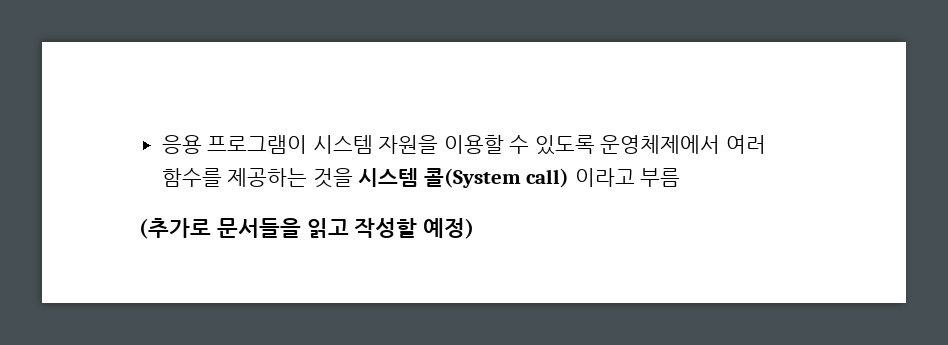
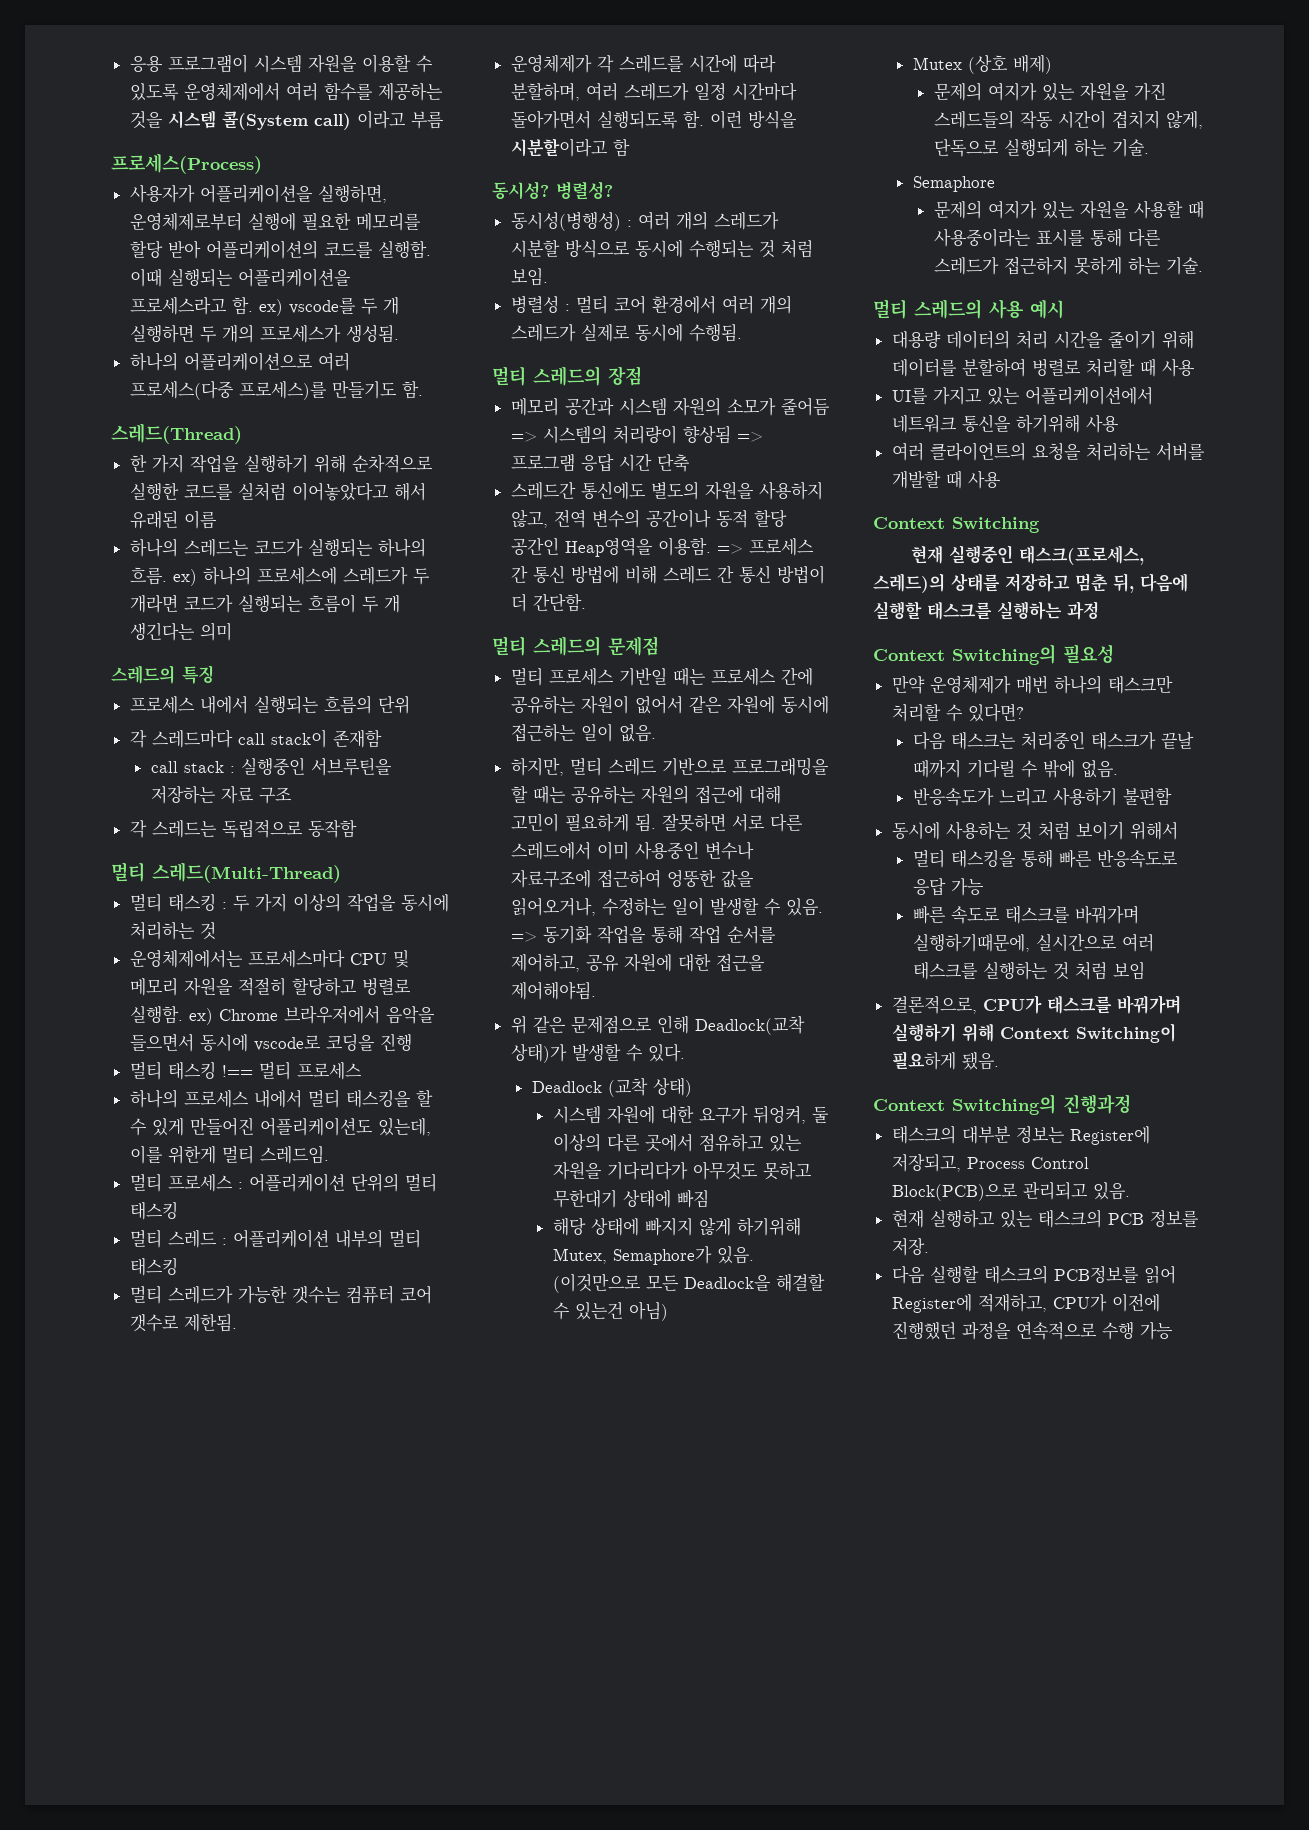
[139,218,475,239] (추가로 문서들을 읽고 작성할 예정) -> [111,153,262,174] [129,184,387,203] [129,212,421,231] [129,240,431,259] [129,268,351,287] [129,296,399,316] [129,324,399,343] [129,352,350,371] [129,380,423,400] [111,423,242,444] [129,454,433,473] [129,482,426,501] [129,510,217,529] [129,538,426,557] [129,566,430,586] [129,594,400,613] [129,622,232,641] [111,665,214,684] [129,695,410,714] [129,729,382,748] [150,757,392,776] [150,786,292,804] [129,819,357,838] [111,862,341,883] [129,893,449,912] [129,921,216,940] [129,949,409,968] [129,977,411,996] [129,1005,435,1025] [129,1033,412,1052] [129,1061,362,1080] [129,1089,433,1108] [129,1117,431,1136] [129,1145,329,1164] [129,1173,437,1192] [129,1201,178,1220] [129,1229,421,1248] [129,1257,178,1276] [129,1285,432,1304] [129,1313,237,1332] [510,54,776,73] [510,82,797,101] [510,110,797,129] [510,138,630,157] [492,181,613,200] [510,211,779,231] [510,239,813,258] [510,268,548,286] [510,295,792,314] [510,323,742,342] [492,366,642,386] [510,397,830,416] [510,425,763,444] [510,453,690,472] [510,481,823,500] [510,509,787,528] [510,537,814,557] [510,565,825,584] [510,593,586,612] [492,636,659,656] [510,667,813,686] [510,695,829,714] [510,723,656,742] [510,757,829,776] [510,785,781,804] [510,813,803,832] [510,841,754,860] [510,869,754,888] [510,897,823,916] [510,925,776,944] [510,953,765,972] [510,981,596,1000] [510,1015,805,1035] [510,1043,685,1063] [531,1077,692,1097] [552,1105,829,1124] [552,1133,802,1152] [552,1161,812,1180] [552,1189,709,1208] [552,1217,801,1236] [552,1246,754,1265] [552,1273,825,1293] [552,1301,668,1321] [912,54,1052,74] [933,82,1166,101] [933,110,1203,129] [933,138,1149,157] [912,176,995,192] [933,200,1204,219] [933,228,1161,247] [933,256,1203,275] [873,299,1064,319] [891,330,1194,349] [891,358,1195,377] [891,386,1153,405] [891,414,1119,433] [891,442,1205,461] [891,470,1001,489] [873,517,1040,533] [911,545,1145,565] [873,573,1188,593] [873,601,1099,620] [873,644,1114,665] [891,675,1173,694] [891,703,1024,722] [912,731,1194,750] [912,759,1118,778] [912,787,1172,806] [891,821,1178,840] [912,849,1178,868] [912,878,984,896] [912,905,1139,924] [912,933,1154,952] [912,961,1145,980] [891,995,1181,1014] [891,1023,1176,1043] [891,1051,999,1070] [873,1094,1131,1115] [891,1125,1150,1145] [891,1154,1089,1172] [891,1182,1130,1201] [891,1209,1199,1228] [891,1238,929,1256] [891,1265,1176,1284] [891,1293,1160,1313] [891,1321,1173,1340] 프로세스(Process) // 사용자가 어플리케이션을 실행하면, 운영체제로부터 실행에 필요한 메모리를 할당 받아 어플리케이션의 코드를 실행함. 이때 실행되는 어플리케이션을 프로세스라고 함. ex) vscode를 두 개 실행하면 두 개의 프로세스가 생성됨. // 하나의 어플리케이션으로 여러 프로세스(다중 프로세스)를 만들기도 함. // 스레드(Thread) // 한 가지 작업을 실행하기 위해 순차적으로 실행한 코드를 실처럼 이어놓았다고 해서 유래된 이름 // 하나의 스레드는 코드가 실행되는 하나의 흐름. ex) 하나의 프로세스에 스레드가 두 개라면 코드가 실행되는 흐름이 두 개 생긴다는 의미 // 스레드의 특징 // 프로세스 내에서 실행되는 흐름의 단위 // 각 스레드마다 call stack이 존재함 // call stack : 실행중인 서브루틴을 저장하는 자료 구조 // 각 스레드는 독립적으로 동작함 // 멀티 스레드(Multi-Thread) // 멀티 태스킹 : 두 가지 이상의 작업을 동시에 처리하는 것 // 운영체제에서는 프로세스마다 CPU 및 메모리 자원을 적절히 할당하고 벙렬로 실행함. ex) Chrome 브라우저에서 음악을 들으면서 동시에 vscode로 코딩을 진행 // 멀티 태스킹 !== 멀티 프로세스 // 하나의 프로세스 내에서 멀티 태스킹을 할 수 있게 만들어진 어플리케이션도 있는데, 이를 위한게 멀티 스레드임. // 멀티 프로세스 : 어플리케이션 단위의 멀티 태스킹 // 멀티 스레드 : 어플리케이션 내부의 멀티 태스킹 // 멀티 스레드가 가능한 갯수는 컴퓨터 코어 갯수로 제한됨. // 운영체제가 각 스레드를 시간에 따라 분할하며, 여러 스레드가 일정 시간마다 돌아가면서 실행되도록 함. 이런 방식을 시분할이라고 함 // 동시성? 병렬성? // 동시성(병행성) : 여러 개의 스레드가 시분할 방식으로 동시에 수행되는 것 처럼 보임. // 병렬성 : 멀티 코어 환경에서 여러 개의 스레드가 실제로 동시에 수행됨. // 멀티 스레드의 장점 // 메모리 공간과 시스템 자원의 소모가 줄어듬 => 시스템의 처리량이 향상됨 => 프로그램 응답 시간 단축 // 스레드간 통신에도 별도의 자원을 사용하지 않고, 전역 변수의 공간이나 동적 할당 공간인 Heap영역을 이용함. => 프로세스 간 통신 방법에 비해 스레드 간 통신 방법이 더 간단함. // 멀티 스레드의 문제점 // 멀티 프로세스 기반일 때는 프로세스 간에 공유하는 자원이 없어서 같은 자원에 동시에 접근하는 일이 없음. // 하지만, 멀티 스레드 기반으로 프로그래밍을 할 때는 공유하는 자원의 접근에 대해 고민이 필요하게 됨. 잘못하면 서로 다른 스레드에서 이미 사용중인 변수나 자료구조에 접근하여 엉뚱한 값을 읽어오거나, 수정하는 일이 발생할 수 있음. => 동기화 작업을 통해 작업 순서를 제어하고, 공유 자원에 대한 접근을 제어해야됨. // 위 같은 문제점으로 인해 Deadlock(교착 상태)가 발생할 수 있다. // Deadlock (교착 상태) // 시스템 자원에 대한 요구가 뒤엉켜, 둘 이상의 다른 곳에서 점유하고 있는 자원을 기다리다가 아무것도 못하고 무한대기 상태에 빠짐 // 해당 상태에 빠지지 않게 하기위해 Mutex, Semaphore가 있음. (이것만으로 모든 Deadlock을 해결할 수 있는건 아님) // Mutex (상호 배제) // 문제의 여지가 있는 자원을 가진 스레드들의 작동 시간이 겹치지 않게, 단독으로 실행되게 하는 기술. // Semaphore // 문제의 여지가 있는 자원을 사용할 때 사용중이라는 표시를 통해 다른 스레드가 접근하지 못하게 하는 기술. // 멀티 스레드의 사용 예시 // 대용량 데이터의 처리 시간을 줄이기 위해 데이터를 분할하여 벙렬로 처리할 때 사용 // UI를 가지고 있는 어플리케이션에서 네트워크 통신을 하기위해 사용 // 여러 클라이언트의 요청을 처리하는 서버를 개발할 때 사용 // Context Switching // 현재 실행중인 태스크(프로세스, 스레드)의 상태를 저장하고 멈춘 뒤, 다음에 실행할 태스크를 실행하는 과정 // Context Switching의 필요성 // 만약 운영체제가 매번 하나의 태스크만 처리할 수 있다면? // 다음 태스크는 처리중인 태스크가 끝날 때까지 기다릴 수 밖에 없음. // 반응속도가 느리고 사용하기 불편함 // 동시에 사용하는 것 처럼 보이기 위해서 // 멀티 태스킹을 통해 빠른 반응속도로 응답 가능 // 빠른 속도로 태스크를 바꿔가며 실행하기때문에, 실시간으로 여러 태스크를 실행하는 것 처럼 보임 // 결론적으로, CPU가 태스크를 바꿔가며 실행하기 위해 Context Switching이 필요하게 됐음. // Context Switching의 진행과정 // 태스크의 대부분 정보는 Register에 저장되고, Process Control Block(PCB)으로 관리되고 있음. // 현재 실행하고 있는 태스크의 PCB 정보를 저장. // 다음 실행할 태스크의 PCB정보를 읽어 Register에 적재하고, CPU가 이전에 진행했던 과정을 연속적으로 수행 가능

